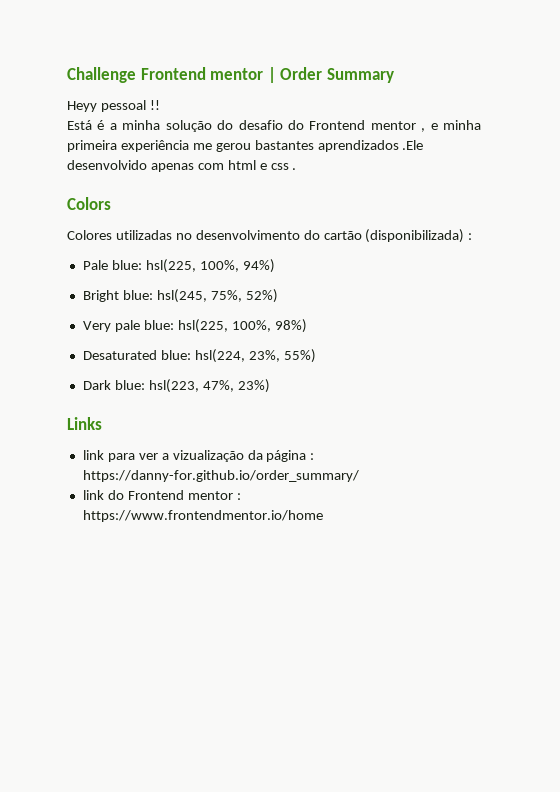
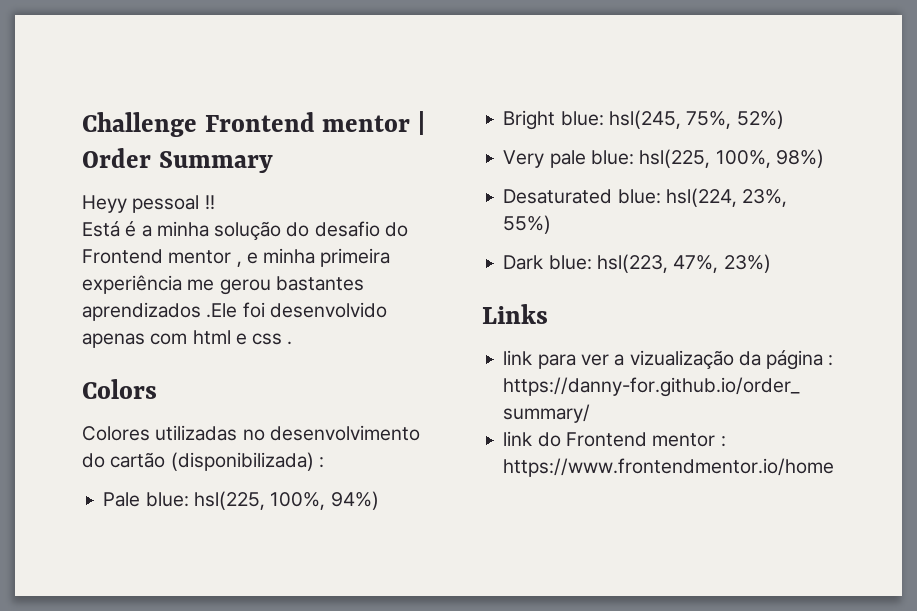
(424, 145) none -> [242,302,265,318] foi

